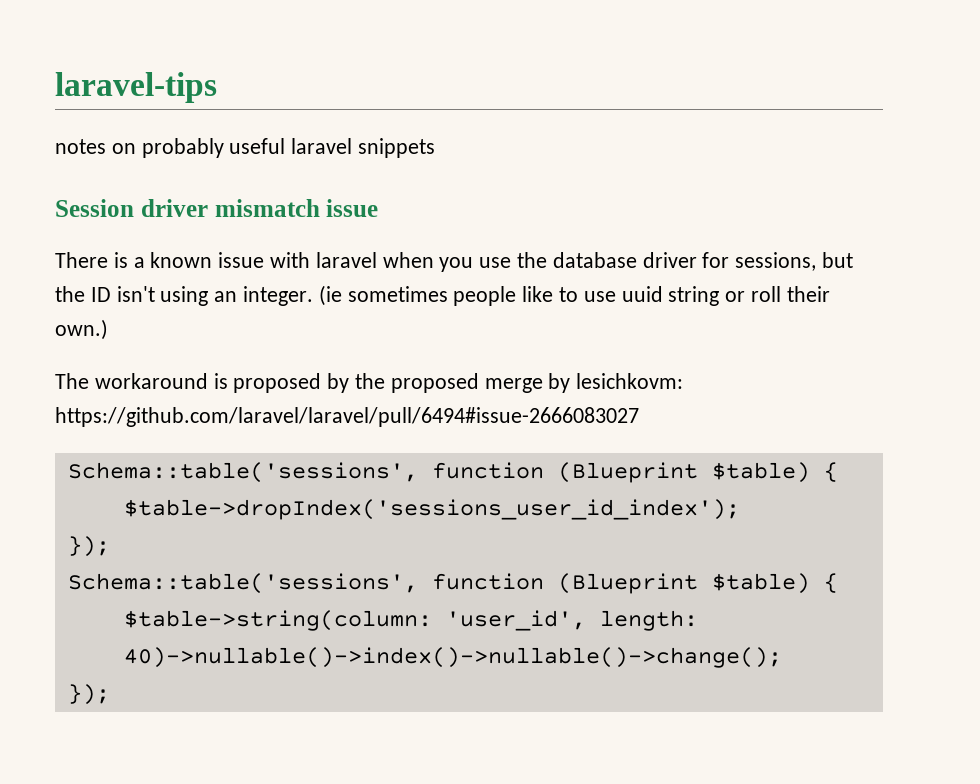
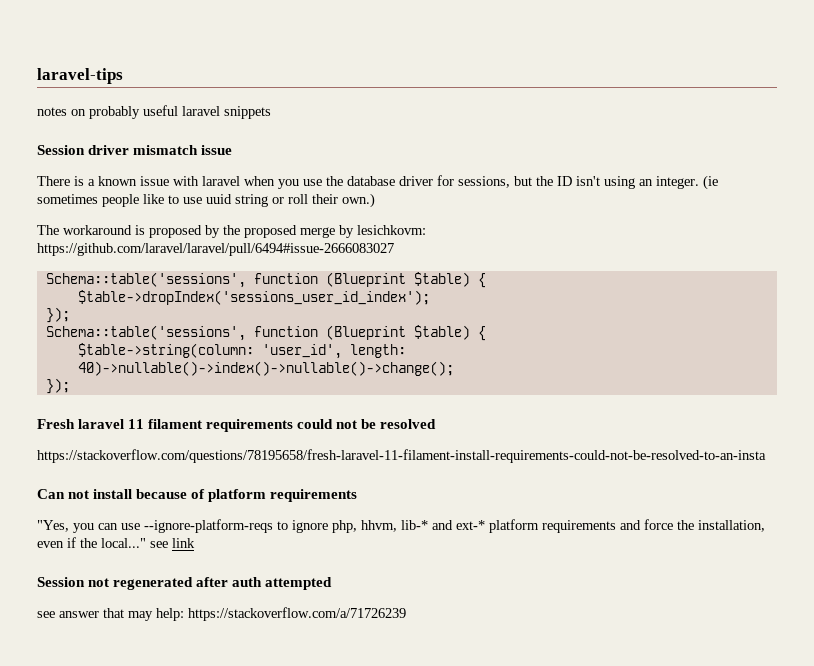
(110, 694) none -> [37,419,437,432] [37,449,766,463] [37,489,358,502] [37,519,765,533] [37,537,195,548] [37,577,333,590] [37,607,406,621] // Fresh laravel 11 filament requirements could not be resolved // https://stackoverflow.com/questions/78195658/fresh-laravel-11-filament-install-requirements-could-not-be-resolved-to-an-insta // Can not install because of platform requirements // "Yes, you can use --ignore-platform-reqs to ignore php, hhvm, lib-* and ext-* platform requirements and force the installation, even if the local..." see link // Session not regenerated after auth attempted // see answer that may help: https://stackoverflow.com/a/71726239

